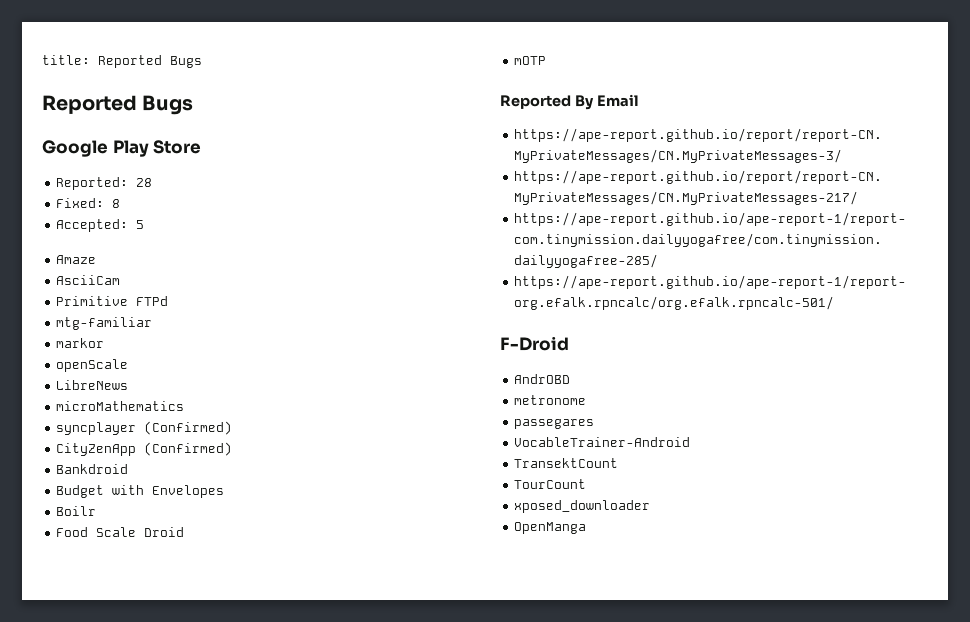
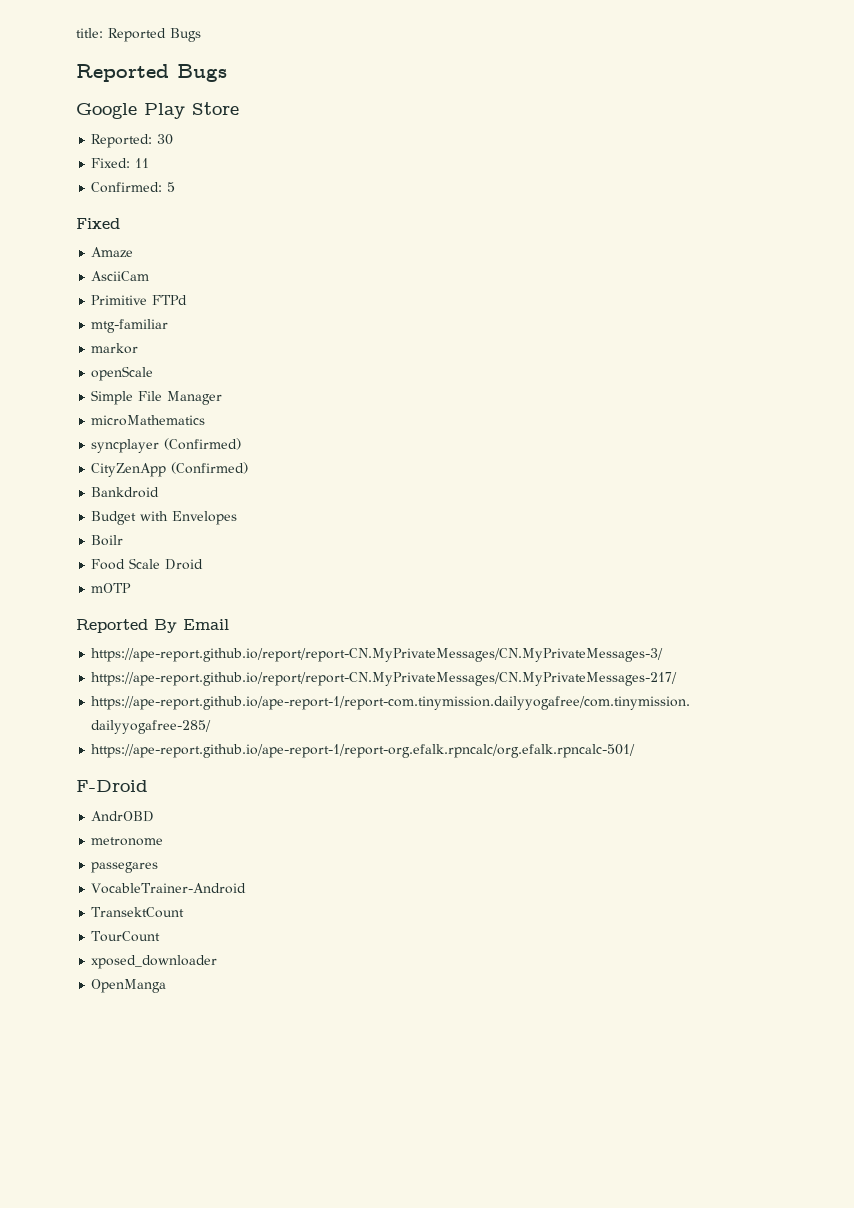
[136,178,153,187] 28 -> [157,134,174,145] 30
[112,199,121,208] [56,219,129,232] 8 // Accepted: -> [135,158,150,168] [91,182,163,193] 11 // Confirmed:
(145, 224) none -> [76,218,120,229] // Fixed
[56,380,129,390] LibreNews -> [91,390,223,405] Simple File Manager

